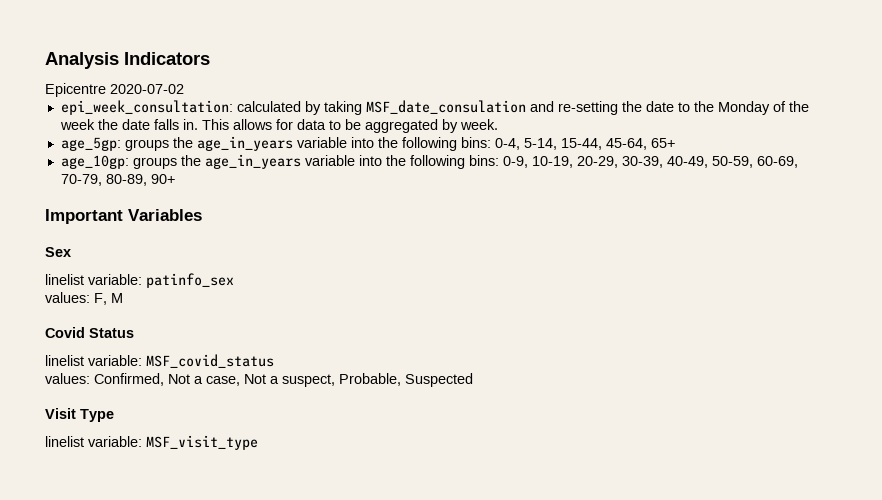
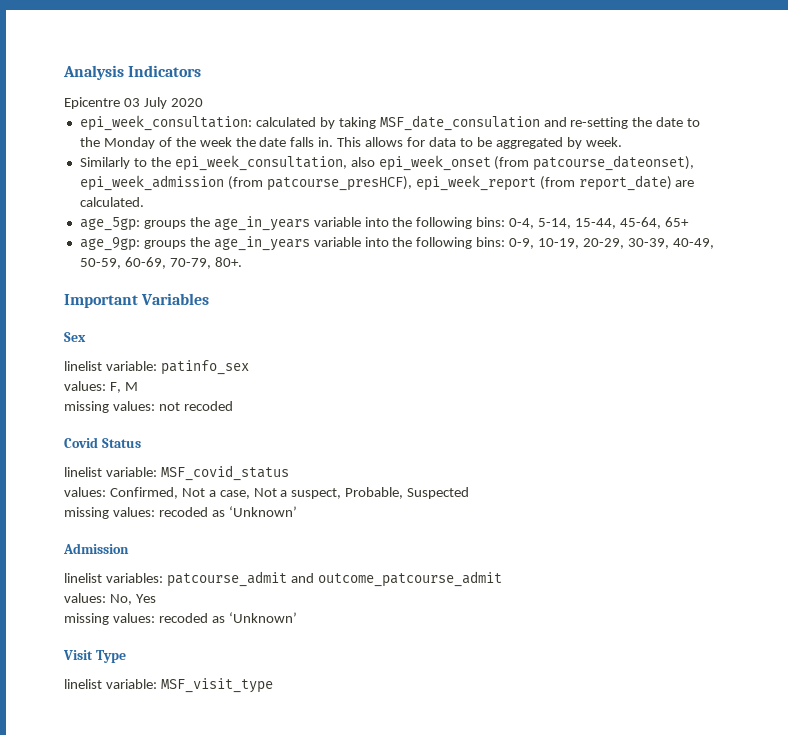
[110,84,184,94] 2020-07-02 -> [123,97,203,109] 03 July 2020
(498, 124) none -> [79,155,695,171] [79,175,695,191] [79,197,144,207] // Similarly to the epi_week_consultation, also epi_week_onset (from patcourse_dateonset), epi_week_admission (from patcourse_presHCF), epi_week_report (from report_date) are calculated.
[60,155,129,169] age_10gp: -> [79,237,140,251] age_9gp:
[105,174,175,186] 80-89, 90+ -> [214,257,242,267] 80+.
(123, 298) none -> [64,401,233,413] // missing values: not recoded
(473, 380) none -> [64,506,297,519] [63,543,129,554] [64,571,502,587] [64,593,156,605] [64,612,297,625] // missing values: recoded as ‘Unknown’ // Admission // linelist variables: patcourse_admit and outcome_patcourse_admit // values: No, Yes // missing values: recoded as ‘Unknown’

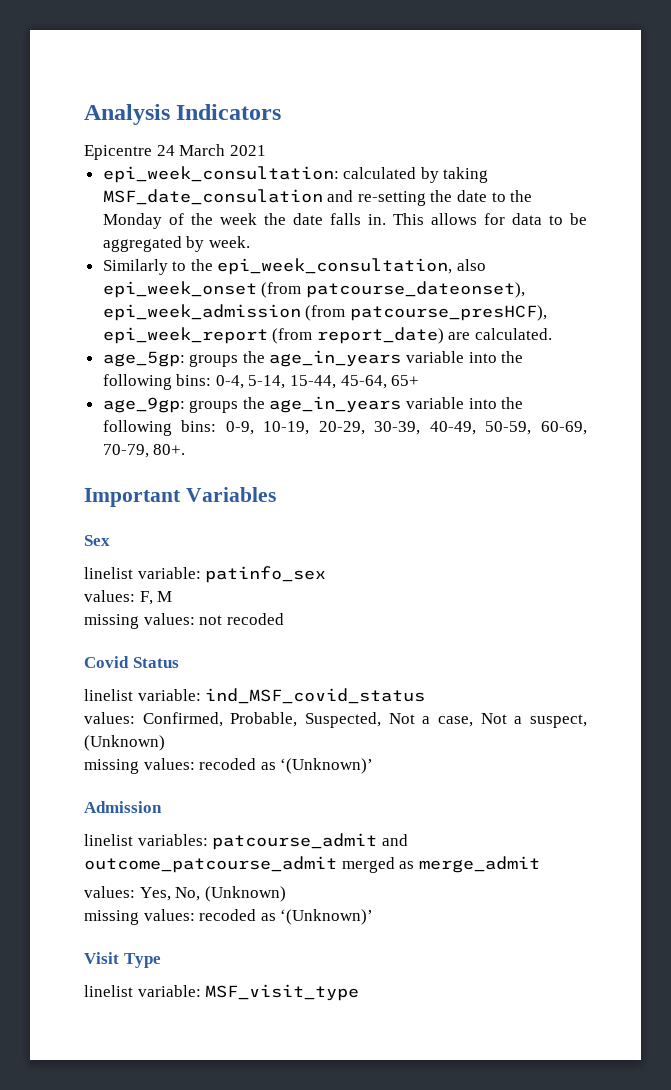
[123,97,203,109] 03 July 2020 -> [156,144,266,156] 24 March 2021
[160,465,289,481] MSF_covid_status -> [205,688,426,704] ind_MSF_covid_status
(178, 493) none -> [230,712,381,728] Probable, Suspected,
[345,487,470,499] [64,506,297,519] Probable, Suspected // missing values: recoded as ‘Unknown’ -> [84,735,165,751] [84,758,374,774] (Unknown) // missing values: recoded as ‘(Unknown)’
[64,593,156,605] [64,612,297,625] // values: No, Yes // missing values: recoded as ‘Unknown’ -> [341,856,540,873] [84,886,286,902] [84,909,374,925] merged as merge_admit // values: Yes, No, (Unknown) // missing values: recoded as ‘(Unknown)’

